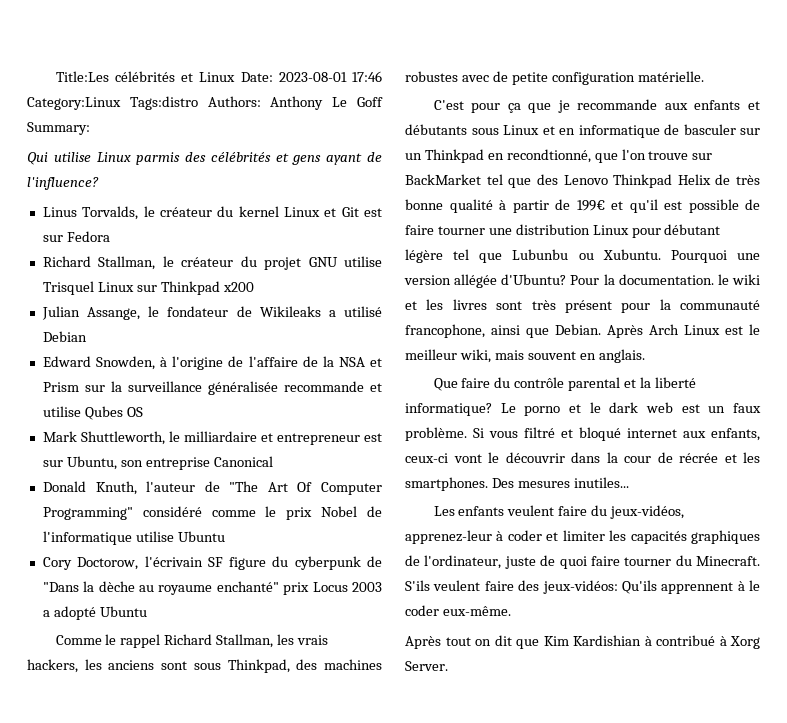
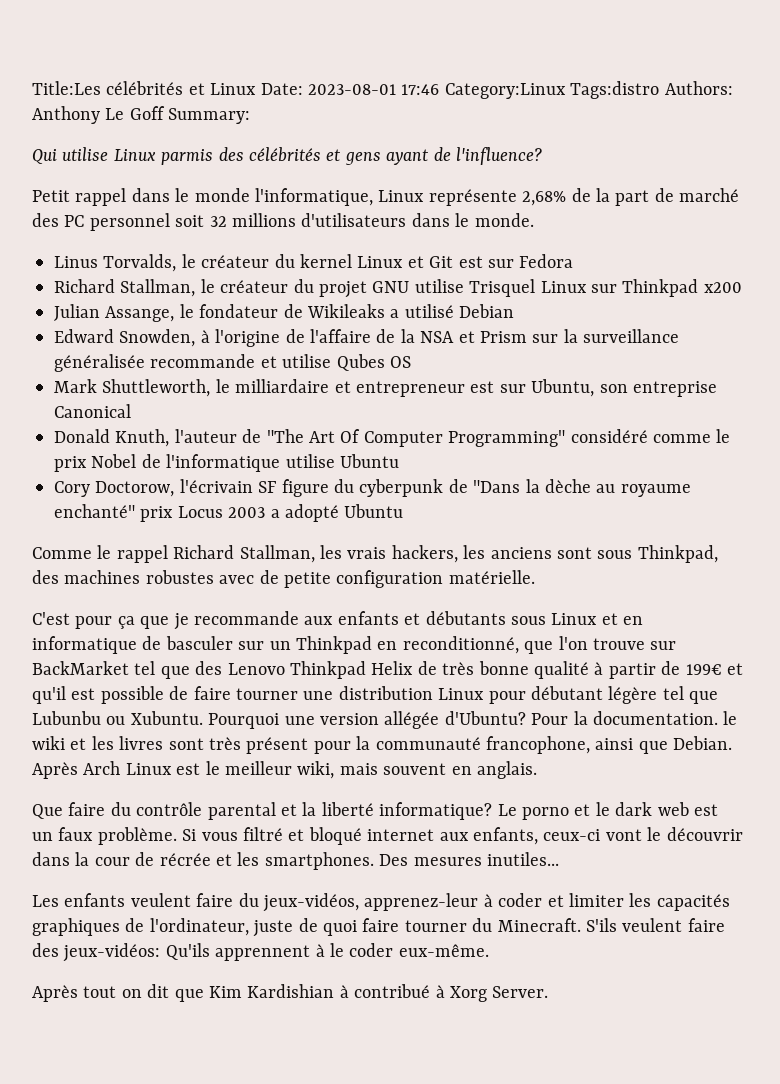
(99, 183) none -> [32,188,740,206] [32,213,534,231] // Petit rappel dans le monde l'informatique, Linux représente 2,68% de la part de marché des PC personnel soit 32 millions d'utilisateurs dans le monde.
[506,149,591,163] recondtionné, -> [402,636,519,654] reconditionné,

